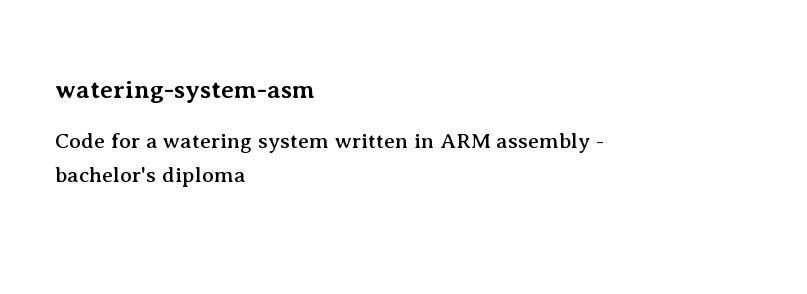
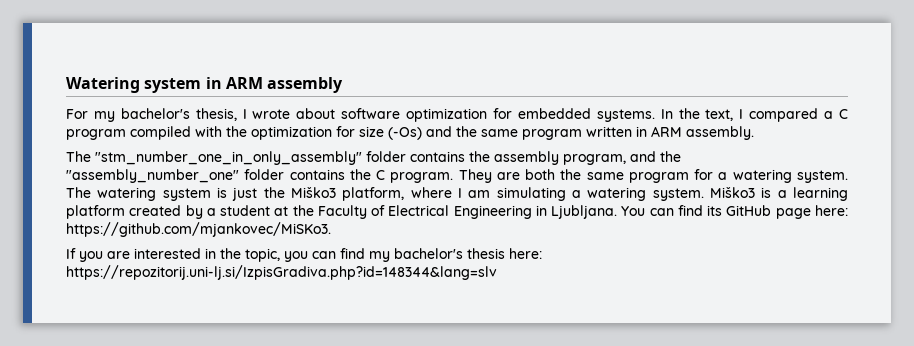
[55,81,315,103] [55,133,605,153] [55,167,246,187] watering-system-asm // Code for a watering system written in ARM assembly - bachelor's diploma -> [66,77,344,93] [66,108,849,122] [66,126,754,140] [66,151,681,165] [66,169,848,183] [66,187,849,201] [66,205,849,219] [66,222,331,237] [66,248,542,262] [66,265,497,280] Watering system in ARM assembly // For my bachelor's thesis, I wrote about software optimization for embedded systems. In the text, I compared a C program compiled with the optimization for size (-Os) and the same program written in ARM assembly. // The "stm_number_one_in_only_assembly" folder contains the assembly program, and the "assembly_number_one" folder contains the C program. They are both the same program for a watering system. The watering system is just the Miško3 platform, where I am simulating a watering system. Miško3 is a learning platform created by a student at the Faculty of Electrical Engineering in Ljubljana. You can find its GitHub page here: https://github.com/mjankovec/MiSKo3. // If you are interested in the topic, you can find my bachelor's thesis here: https://repozitorij.uni-lj.si/IzpisGradiva.php?id=148344&lang=slv

